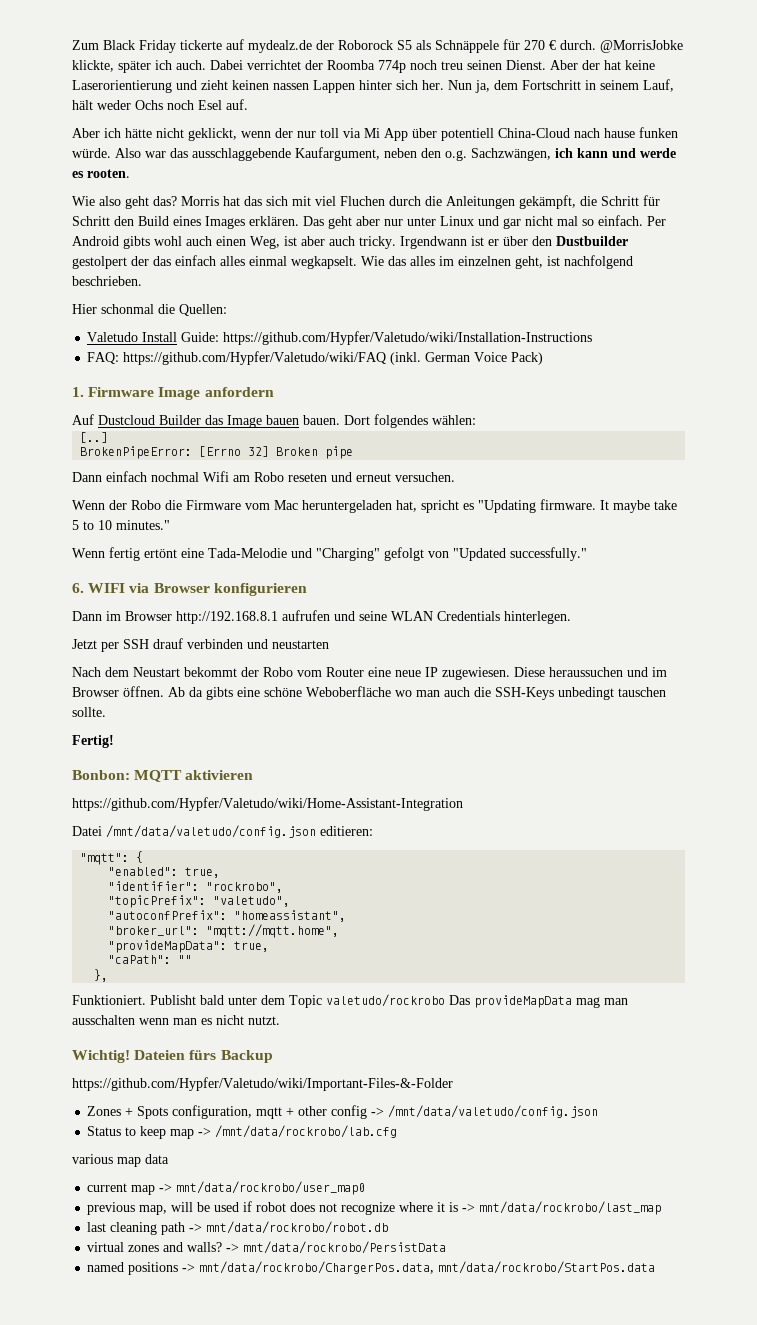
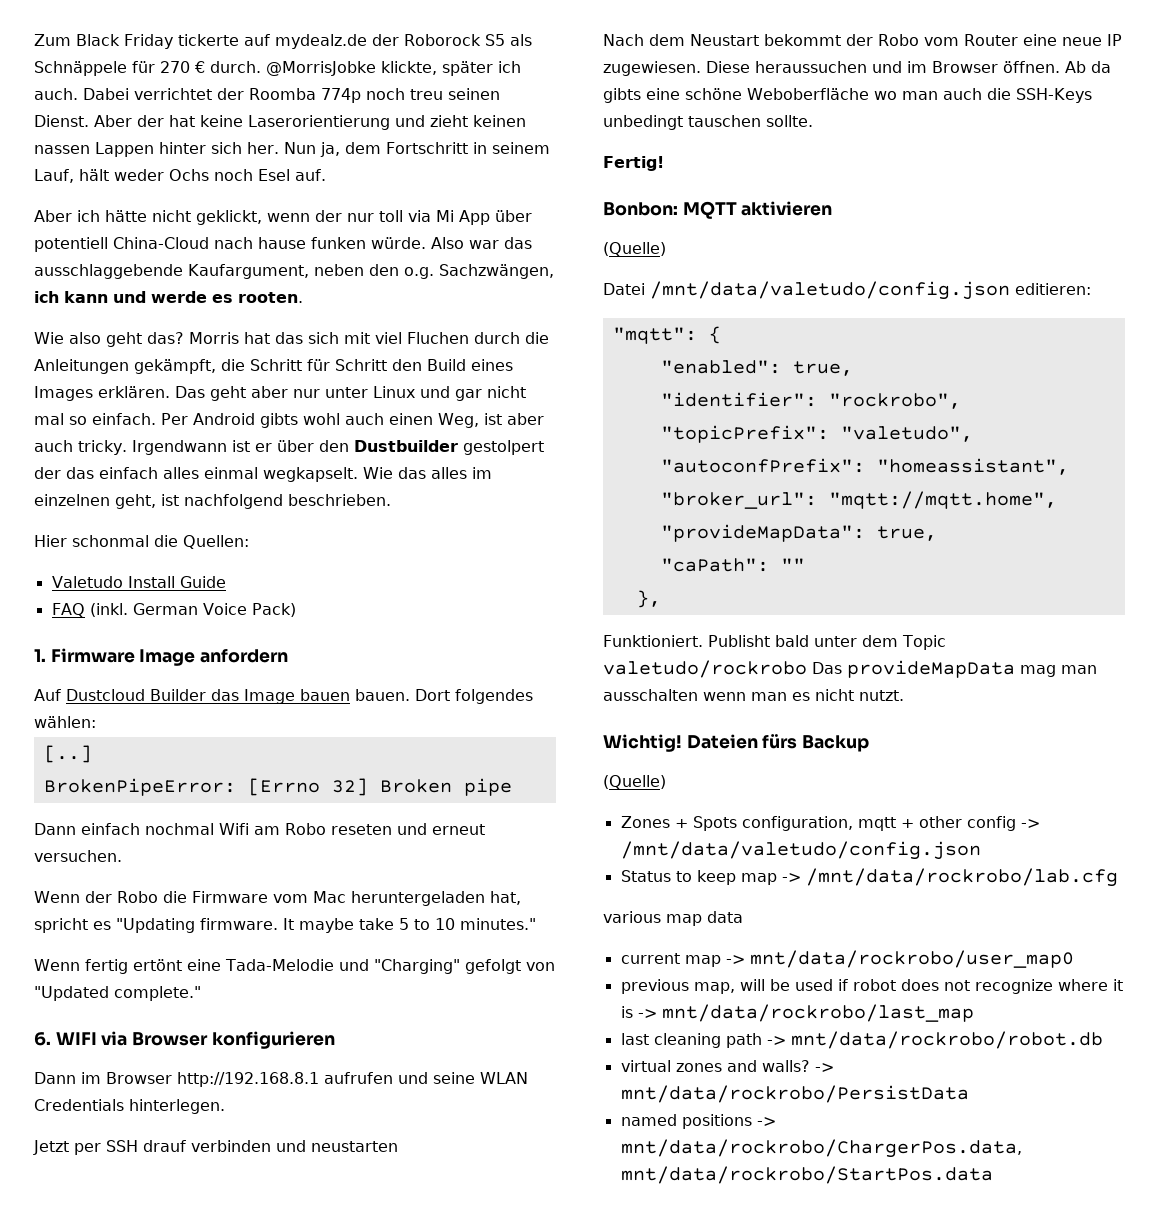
[181,331,593,345] [87,351,387,365] Guide: https://github.com/Hypfer/Valetudo/wiki/Installation-Instructions // FAQ: https://github.com/Hypfer/Valetudo/wiki/FAQ -> [179,576,226,588] [51,603,85,617] Guide // FAQ
[510,547,587,561] successfully." -> [114,986,201,1001] complete."
[72,797,463,811] https://github.com/Hypfer/Valetudo/wiki/Home-Assistant-Integration -> [603,242,666,256] (Quelle)
[72,1077,453,1091] https://github.com/Hypfer/Valetudo/wiki/Important-Files-&-Folder -> [603,775,666,789] (Quelle)

